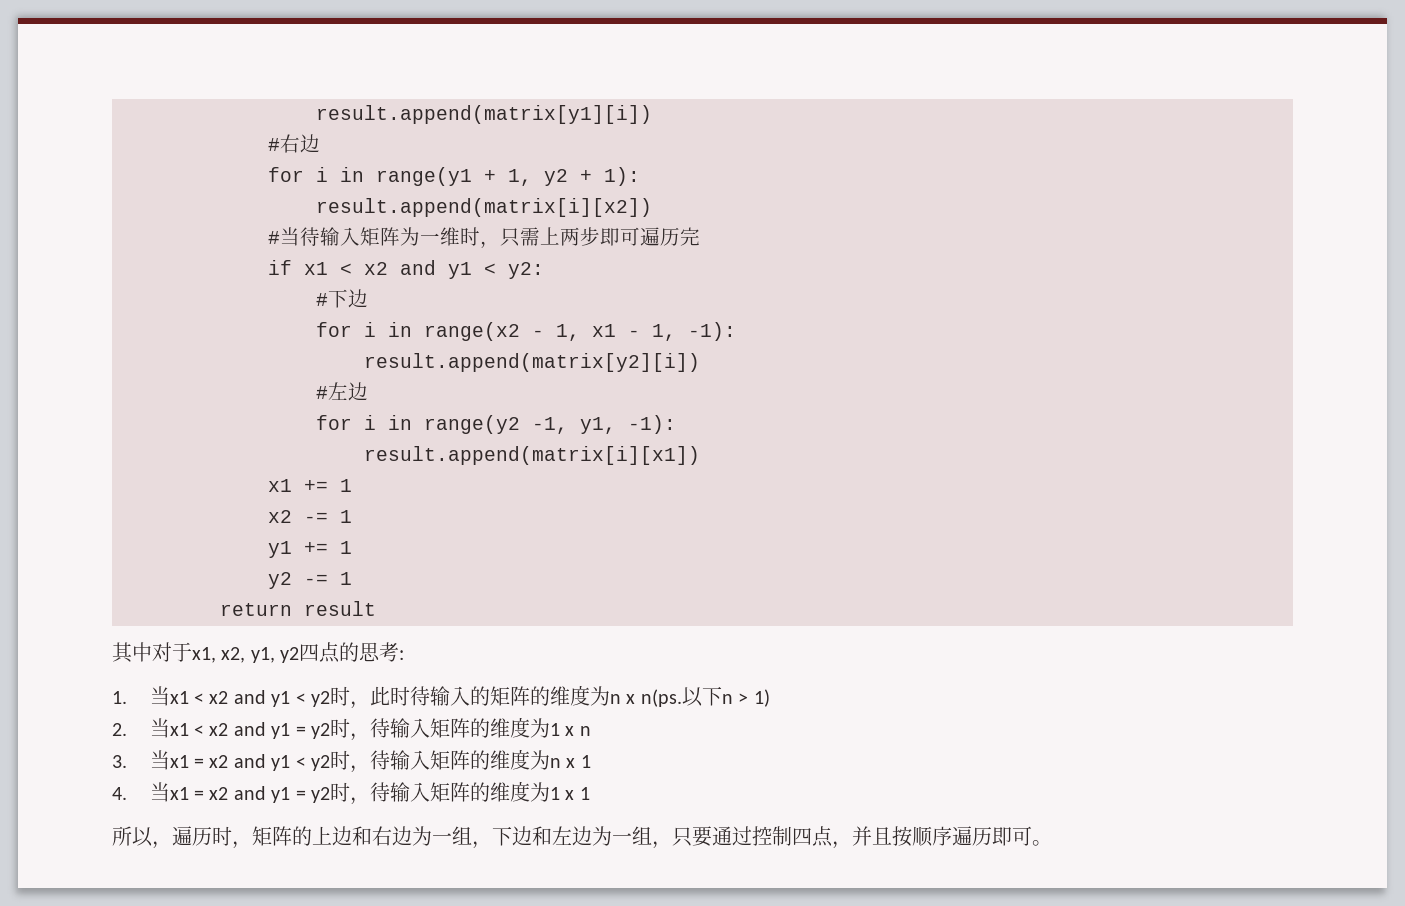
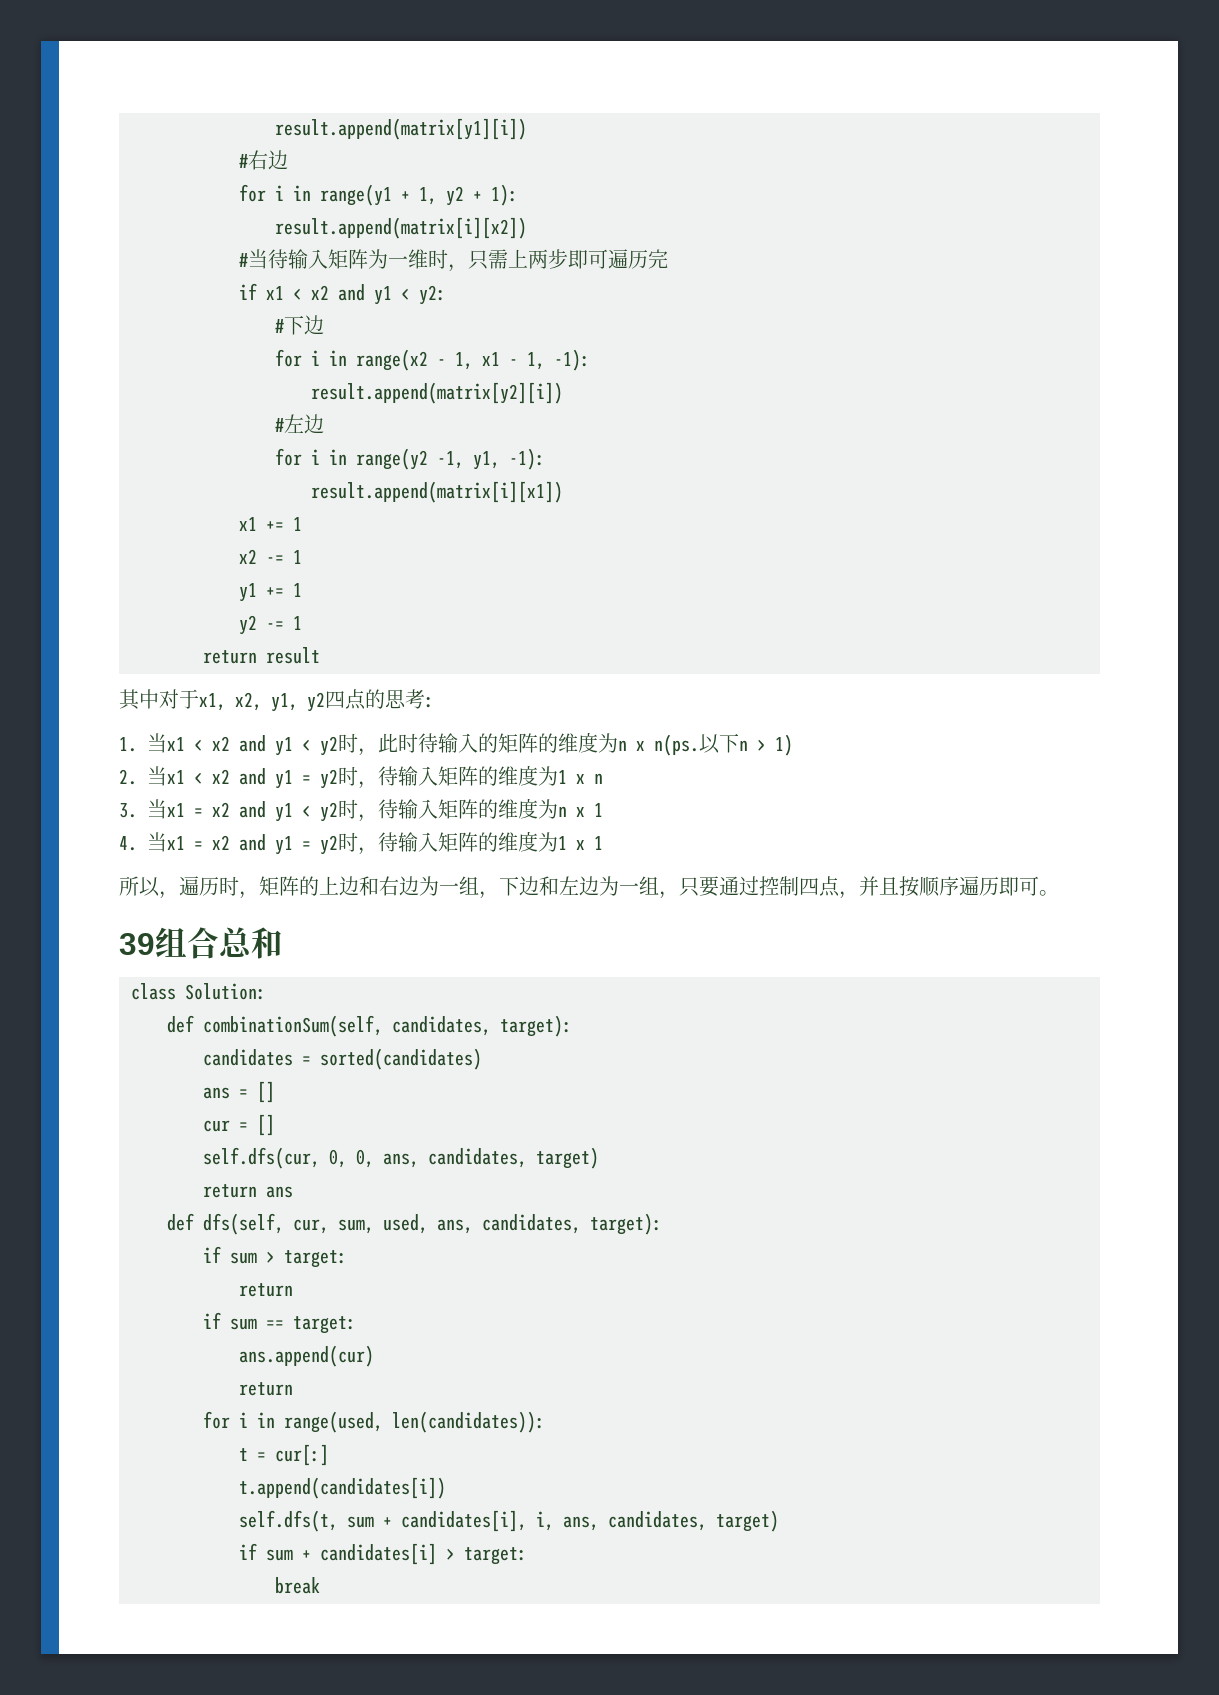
(1052, 843) none -> [119,927,283,959] [131,983,266,1000] [167,1015,572,1037] [203,1048,482,1070] [203,1081,275,1103] [203,1114,275,1136] [203,1147,599,1169] [203,1184,293,1198] [167,1213,662,1235] [203,1246,347,1268] [239,1283,293,1297] [203,1312,356,1334] [239,1345,374,1367] [239,1382,293,1396] [203,1411,545,1433] [239,1444,329,1466] [239,1477,446,1499] [239,1510,779,1532] [239,1543,527,1565] [275,1577,320,1594] // 39组合总和 // class Solution: // def combinationSum(self, candidates, target): // candidates = sorted(candidates) // ans = [] // cur = [] // self.dfs(cur, 0, 0, ans, candidates, target) // return ans // def dfs(self, cur, sum, used, ans, candidates, target): // if sum > target: // return // if sum == target: // ans.append(cur) // return // for i in range(used, len(candidates)): // t = cur[:] // t.append(candidates[i]) // self.dfs(t, sum + candidates[i], i, ans, candidates, target) // if sum + candidates[i] > target: // break

